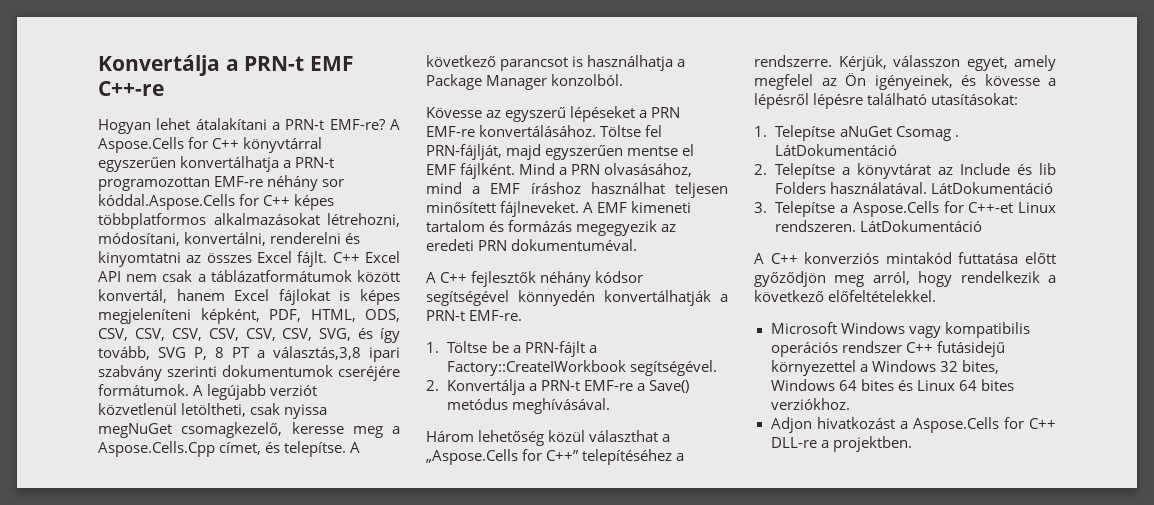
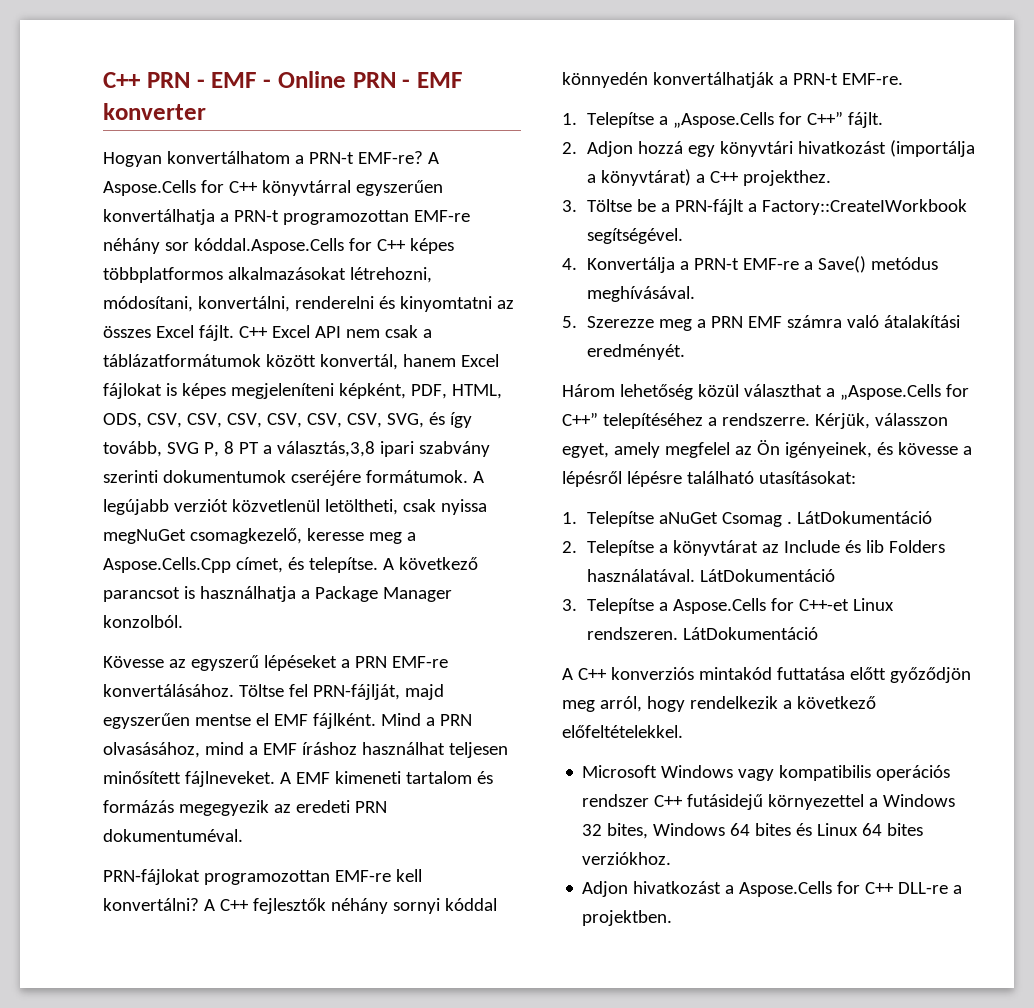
[98,55,354,76] [98,81,164,96] Konvertálja a PRN-t EMF C++-re -> [103,71,462,88] [103,103,206,120] C++ PRN - EMF - Online PRN - EMF konverter
[156,118,267,130] lehet átalakítani -> [166,151,290,164] konvertálhatom
(638, 245) none -> [103,869,422,885] [103,898,199,911] PRN-fájlokat programozottan EMF-re kell konvertálni?
[595,271,644,283] [426,290,509,306] kódsor segítségével -> [392,898,497,914] sornyi kóddal
(439, 347) none -> [586,111,883,128] [562,140,975,157] [586,169,831,186] [562,200,577,212] Telepítse a „Aspose.Cells for C++” fájlt. // 2. Adjon hozzá egy könyvtári hivatkozást (importálja a könyvtárat) a C++ projekthez. // 3.
[426,380,439,391] 2. -> [562,258,577,270] 4.
(610, 406) none -> [562,315,960,331] [586,344,685,360] // 5. Szerezze meg a PRN EMF számra való átalakítási eredményét.

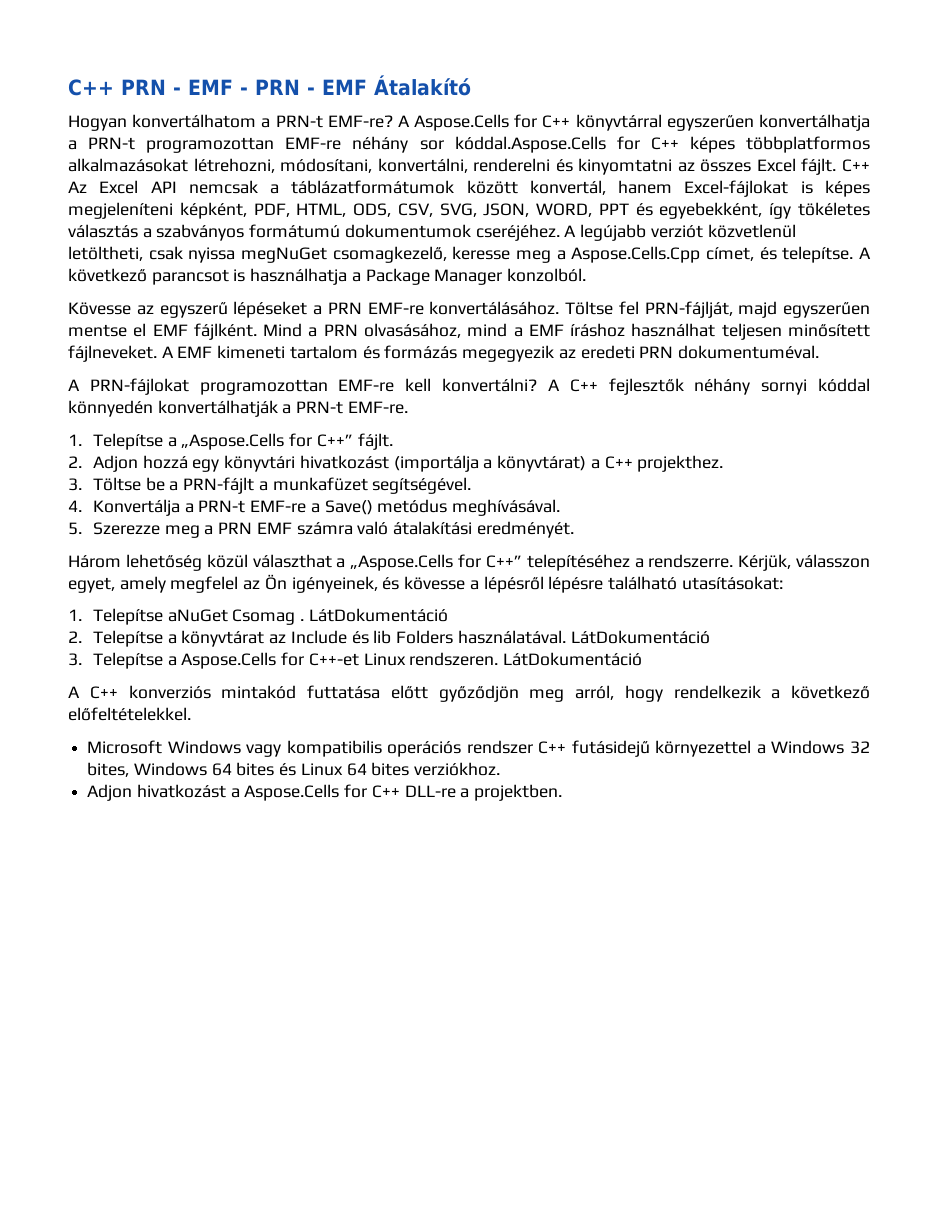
[277,71,462,88] [103,103,206,120] Online PRN - EMF konverter -> [255,75,471,96] PRN - EMF Átalakító
(268, 332) none -> [68,181,87,193] Az
[345,325,418,338] nem csak -> [188,180,258,194] nemcsak
[460,354,499,367] [103,383,162,399] Excel fájlokat -> [684,180,789,197] Excel-fájlokat
[186,412,472,428] [103,441,490,457] [103,470,468,486] CSV, CSV, CSV, CSV, CSV, SVG, és így tovább, SVG P, 8 PT a választás,3,8 ipari szabvány szerinti dokumentumok cseréjére formátumok. -> [439,202,870,219] [68,224,560,241] SVG, JSON, WORD, PPT és egyebekként, így tökéletes választás a szabványos formátumú dokumentumok cseréjéhez.
(243, 835) none -> [68,379,80,391] A
[761,199,967,215] Factory::CreateIWorkbook -> [272,477,368,491] munkafüzet

